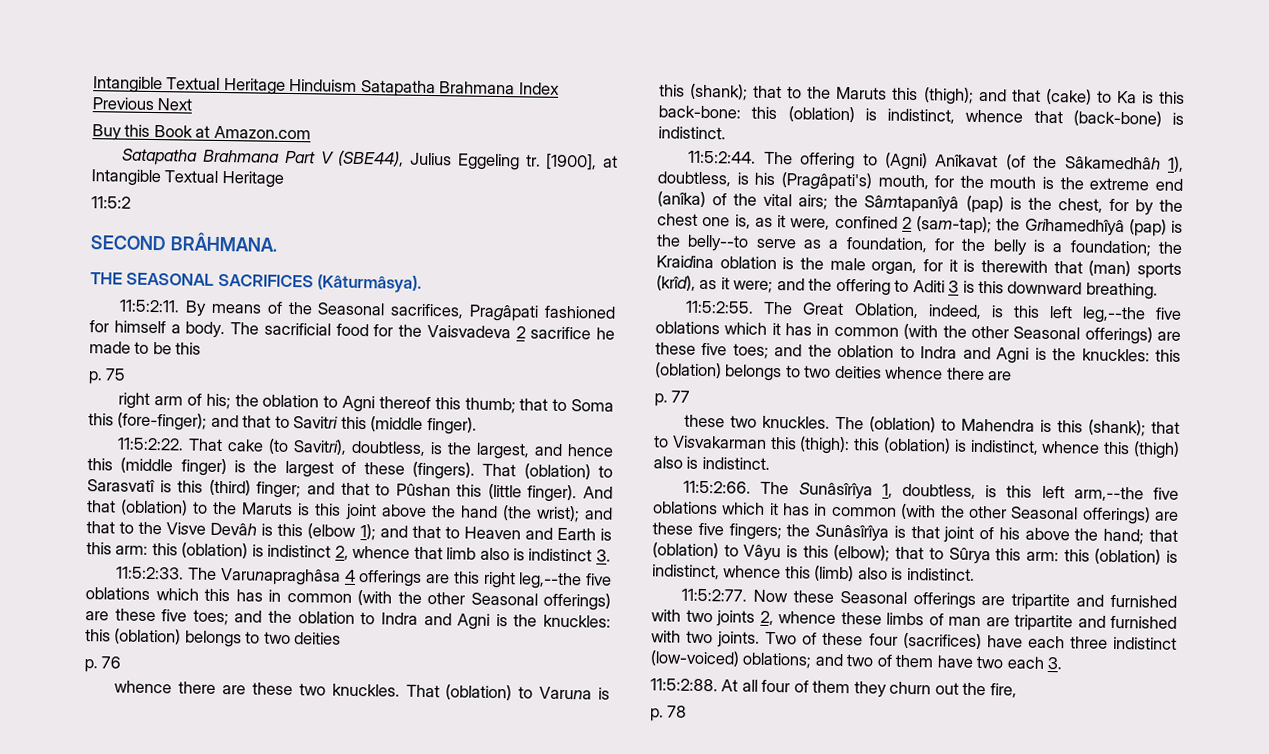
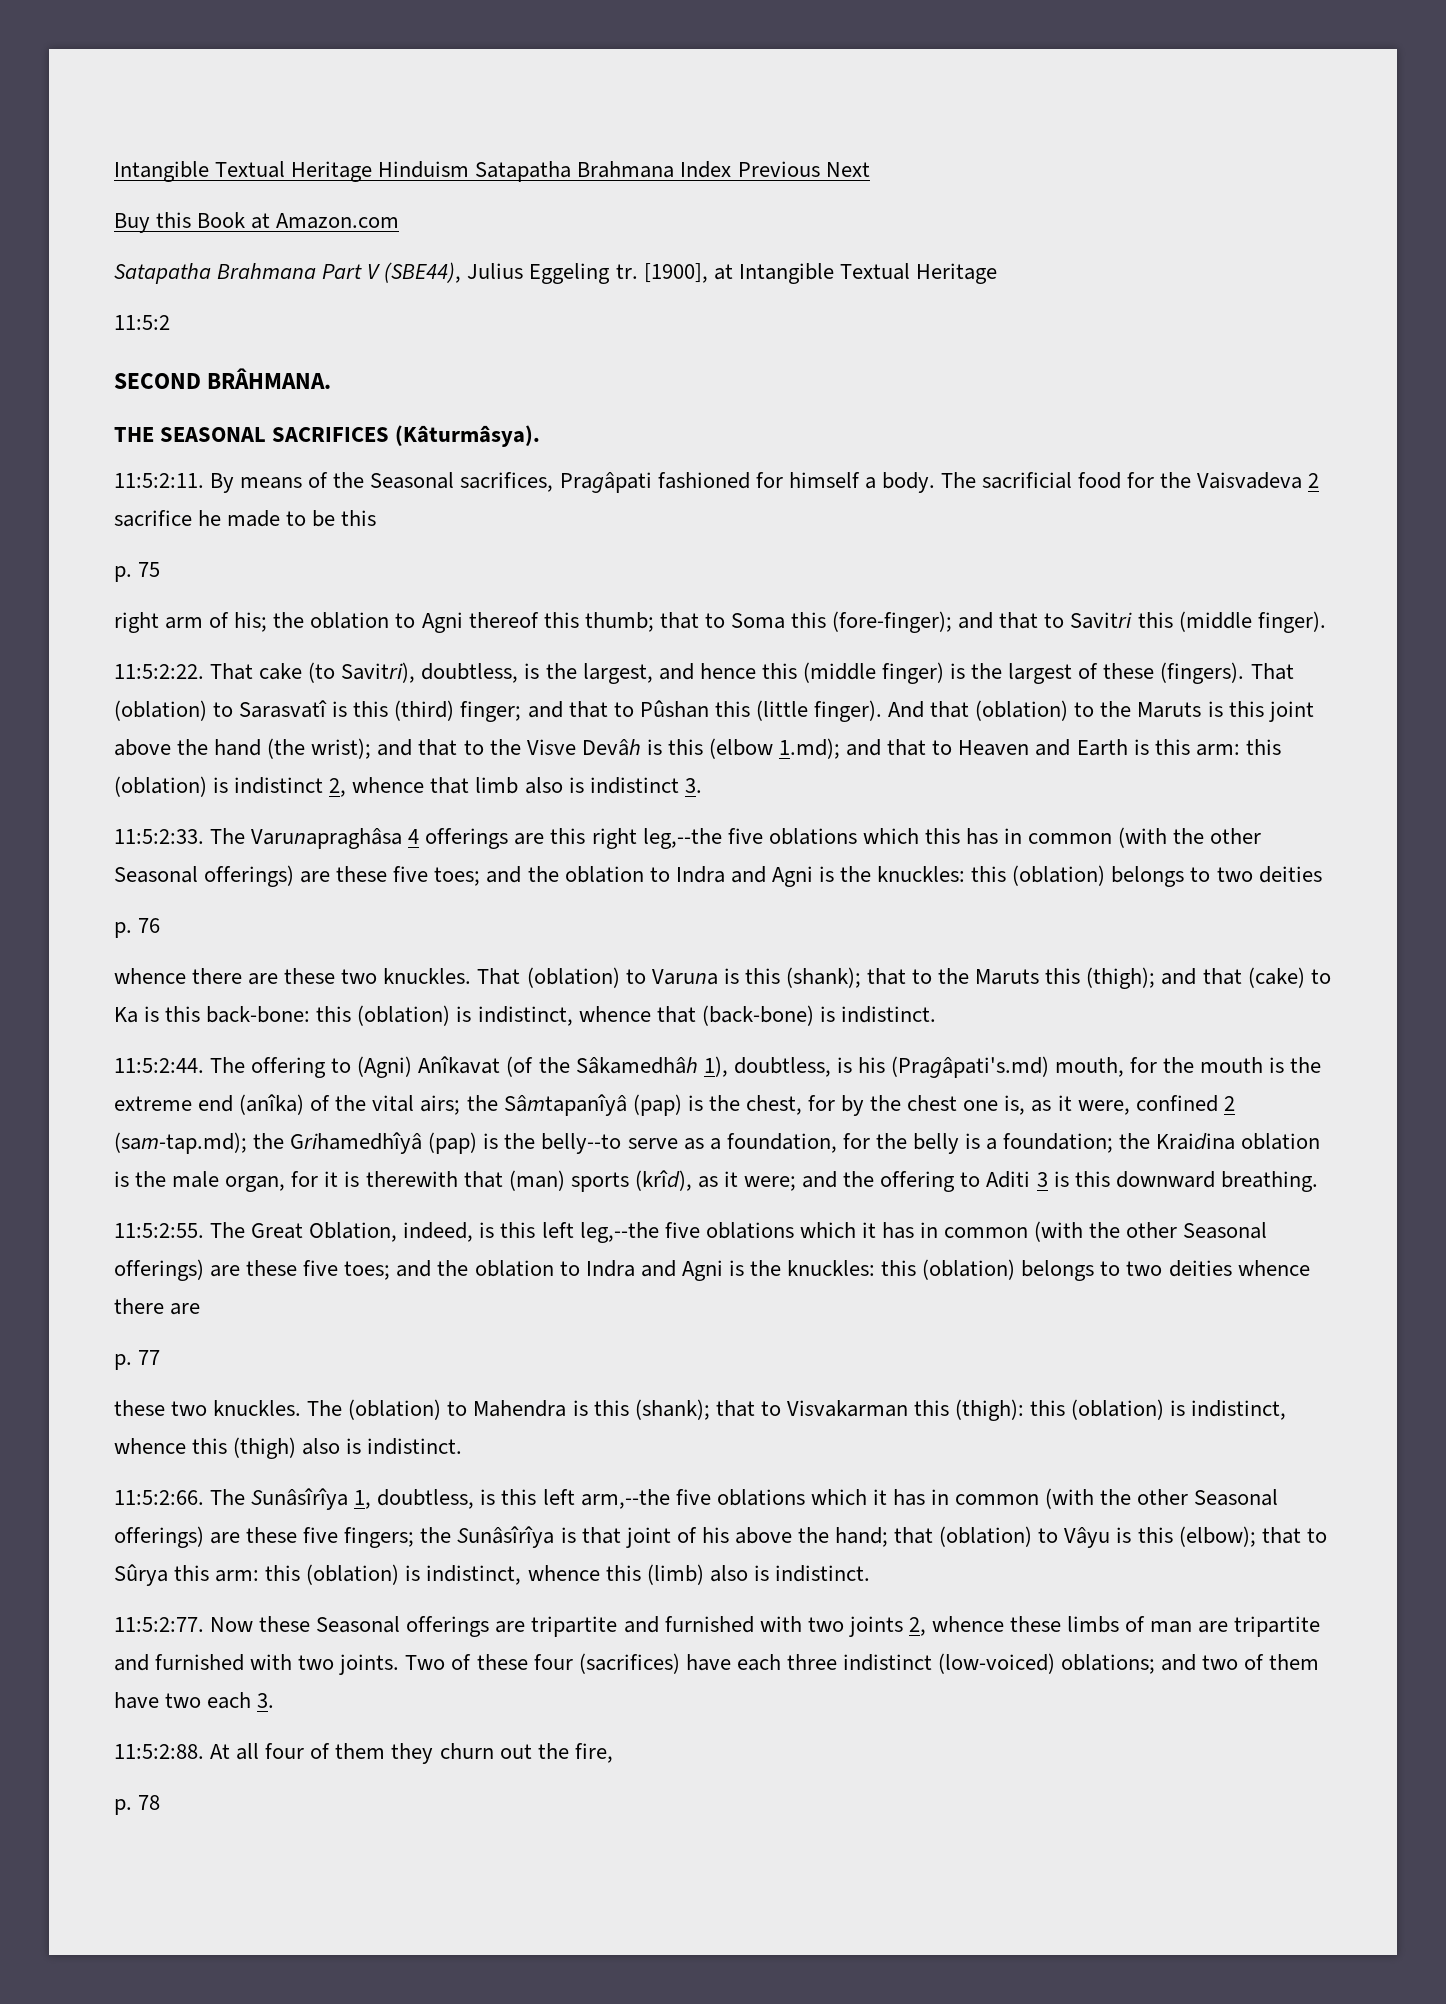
[359,524,376,541] 1); -> [779,738,841,759] 1.md);
[780,172,872,191] (Pragâpati's) -> [890,1056,1049,1078] (Pragâpati's.md)
[916,216,992,235] (sam-tap); -> [114,1132,247,1154] (sam-tap.md);

